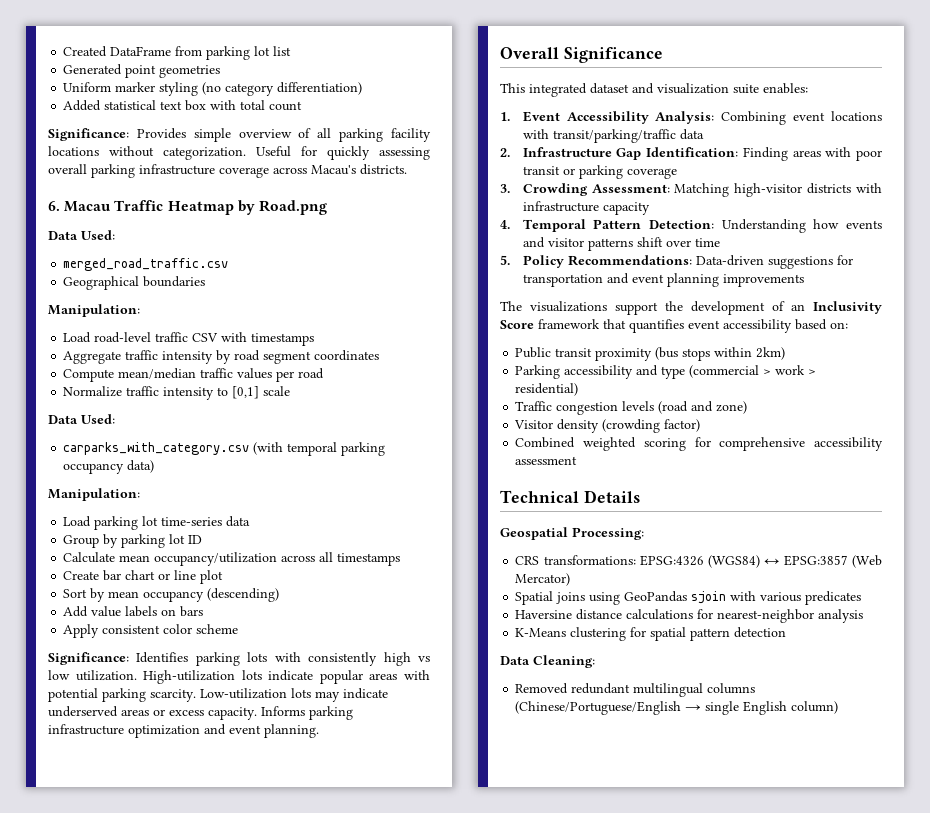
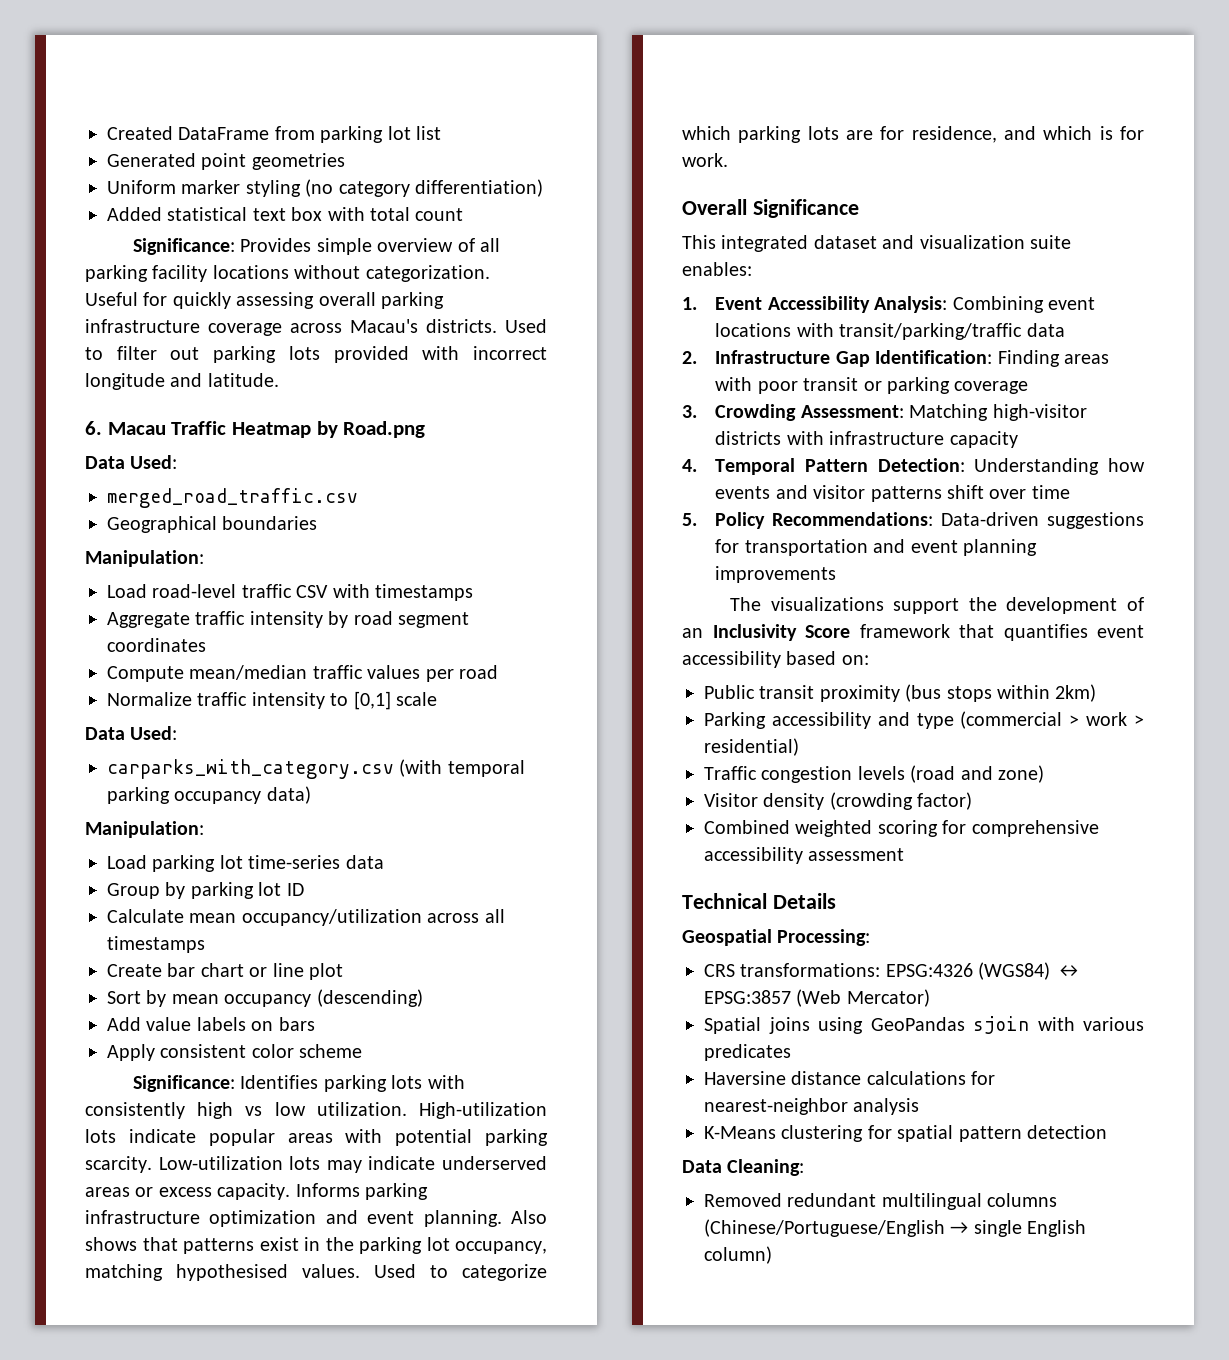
(407, 169) none -> [505,319,547,333] [85,346,547,363] [85,373,279,390] Used to filter out parking lots provided with incorrect longitude and latitude.
(319, 731) none -> [510,1210,547,1224] [85,1237,547,1254] [85,1264,547,1281] [682,126,1144,143] [682,153,728,167] Also shows that patterns exist in the parking lot occupancy, matching hypothesised values. Used to categorize which parking lots are for residence, and which is for work.

